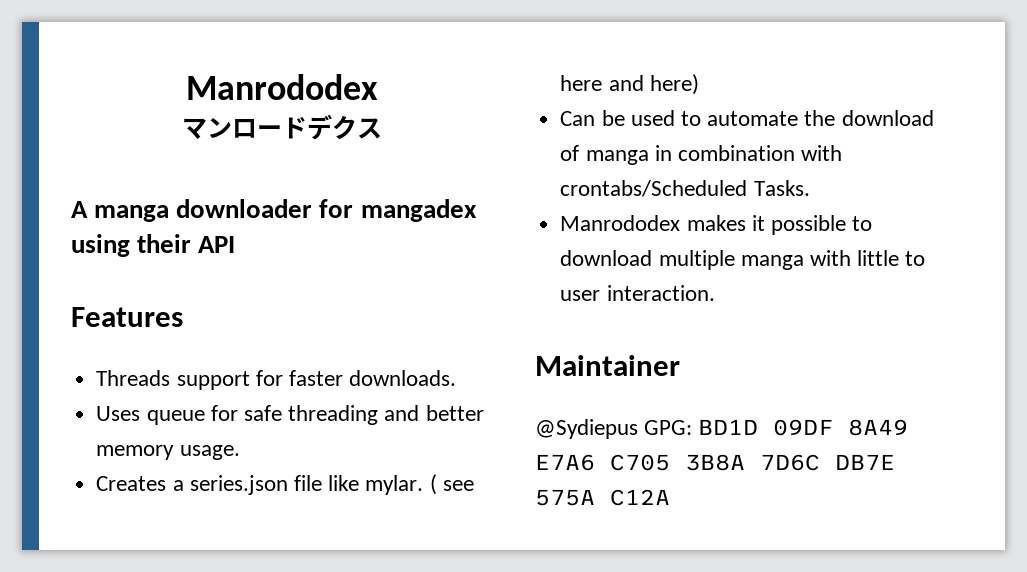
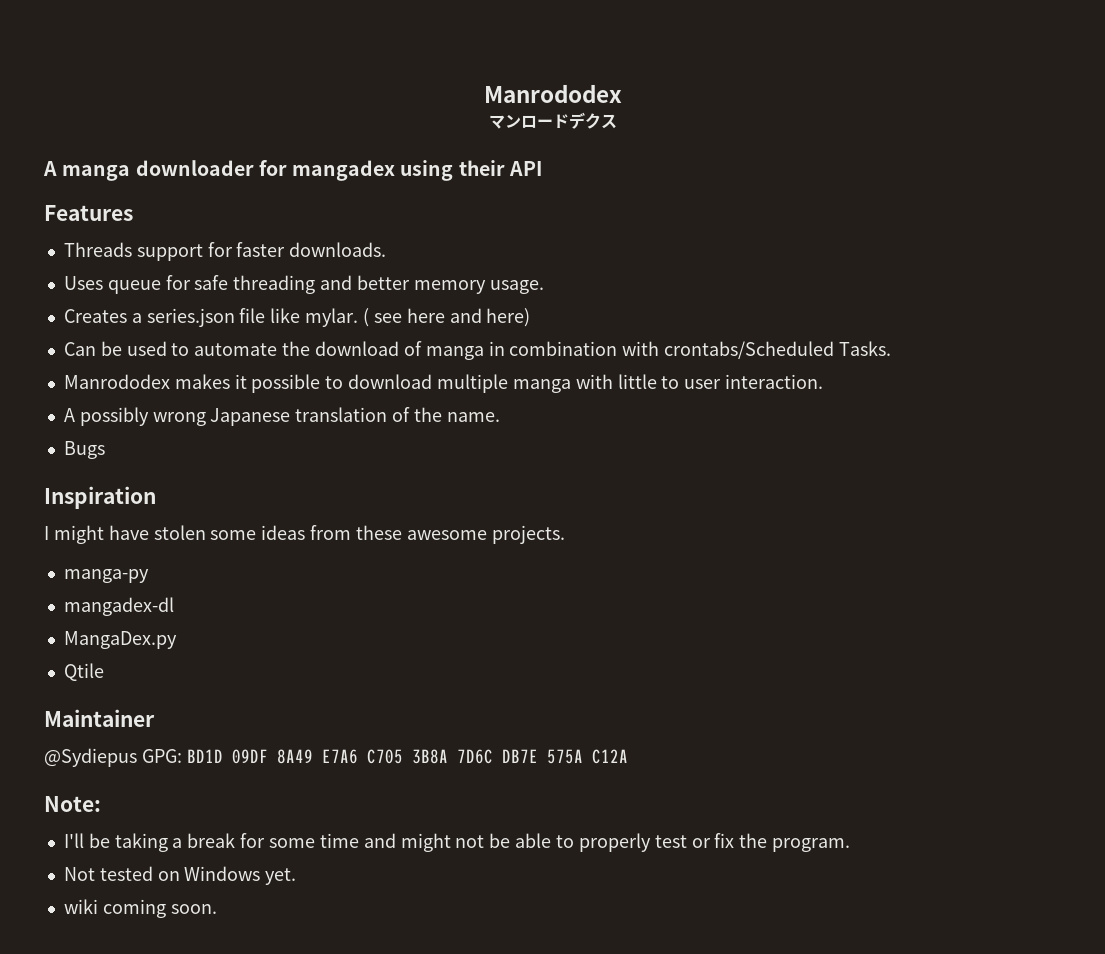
(715, 293) none -> [63,407,500,426] [63,441,105,459] [44,486,156,509] [44,525,565,544] [63,569,149,583] [63,597,174,616] [63,631,177,649] [63,663,104,681] // A possibly wrong Japanese translation of the name. // Bugs // Inspiration // I might have stolen some ideas from these awesome projects. // manga-py // mangadex-dl // MangaDex.py // Qtile
(670, 497) none -> [44,796,101,812] [63,833,851,852] [63,866,297,885] [63,899,217,918] // Note: // I'll be taking a break for some time and might not be able to properly test or fix the program. // Not tested on Windows yet. // wiki coming soon.

